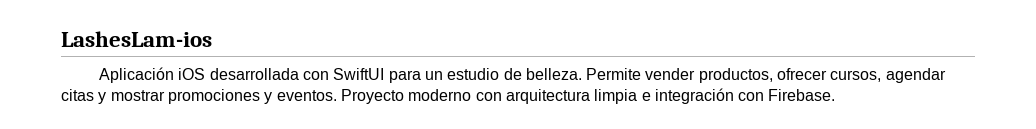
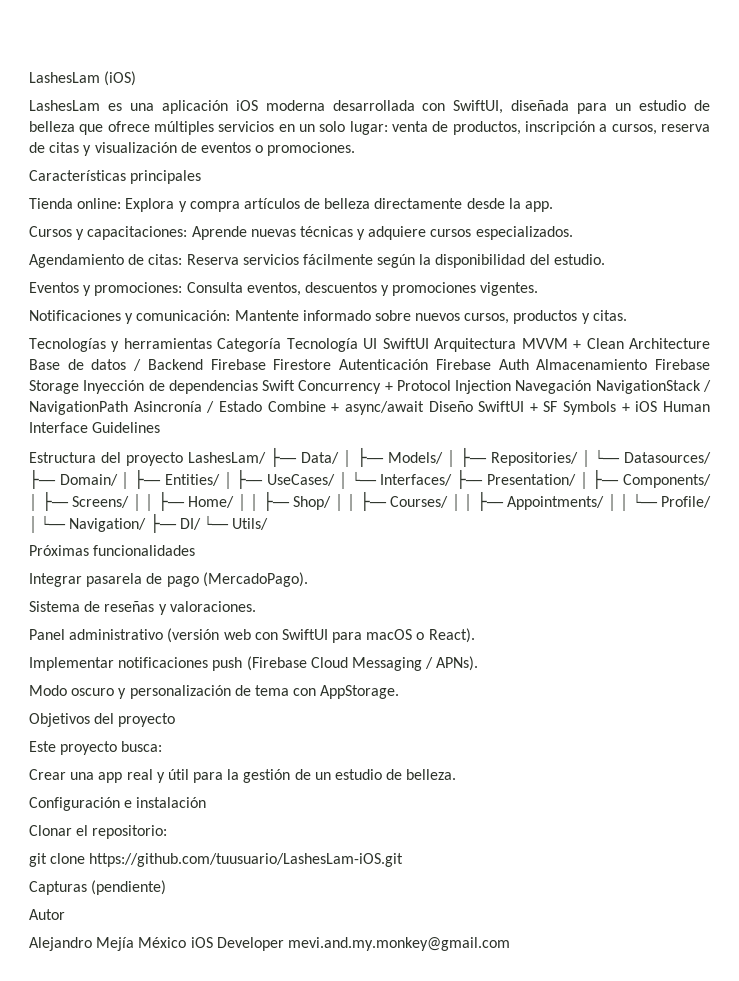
[61,31,212,47] [98,67,946,83] [61,88,836,104] LashesLam-ios // Aplicación iOS desarrollada con SwiftUI para un estudio de belleza. Permite vender productos, ofrecer cursos, agendar citas y mostrar promociones y eventos. Proyecto moderno con arquitectura limpia e integración con Firebase. -> [29,71,137,86] [29,100,710,114] [29,121,711,135] [29,142,356,156] [29,170,202,184] [29,198,554,212] [29,226,573,240] [29,254,605,268] [29,282,539,296] [29,310,627,324] [29,338,710,352] [29,359,711,371] [29,380,711,394] [29,401,710,415] [29,422,161,433] [29,447,711,467] [29,469,712,489] [29,491,711,511] [29,513,269,533] [29,545,196,556] [29,572,308,587] [29,601,256,615] [29,628,475,643] [29,656,479,671] [29,685,400,699] [29,713,176,727] [29,741,163,755] [29,769,457,783] [29,797,207,811] [29,825,168,839] [29,853,404,867] [29,880,167,895] [29,909,65,920] [29,937,510,951] LashesLam (iOS) // LashesLam es una aplicación iOS moderna desarrollada con SwiftUI, diseñada para un estudio de belleza que ofrece múltiples servicios en un solo lugar: venta de productos, inscripción a cursos, reserva de citas y visualización de eventos o promociones. // Características principales // Tienda online: Explora y compra artículos de belleza directamente desde la app. // Cursos y capacitaciones: Aprende nuevas técnicas y adquiere cursos especializados. // Agendamiento de citas: Reserva servicios fácilmente según la disponibilidad del estudio. // Eventos y promociones: Consulta eventos, descuentos y promociones vigentes. // Notificaciones y comunicación: Mantente informado sobre nuevos cursos, productos y citas. // Tecnologías y herramientas Categoría Tecnología UI SwiftUI Arquitectura MVVM + Clean Architecture Base de datos / Backend Firebase Firestore Autenticación Firebase Auth Almacenamiento Firebase Storage Inyección de dependencias Swift Concurrency + Protocol Injection Navegación NavigationStack / NavigationPath Asincronía / Estado Combine + async/await Diseño SwiftUI + SF Symbols + iOS Human Interface Guidelines // Estructura del proyecto LashesLam/ ├── Data/ │ ├── Models/ │ ├── Repositories/ │ └── Datasources/ ├── Domain/ │ ├── Entities/ │ ├── UseCases/ │ └── Interfaces/ ├── Presentation/ │ ├── Components/ │ ├── Screens/ │ │ ├── Home/ │ │ ├── Shop/ │ │ ├── Courses/ │ │ ├── Appointments/ │ │ └── Profile/ │ └── Navigation/ ├── DI/ └── Utils/ // Próximas funcionalidades // Integrar pasarela de pago (MercadoPago). // Sistema de reseñas y valoraciones. // Panel administrativo (versión web con SwiftUI para macOS o React). // Implementar notificaciones push (Firebase Cloud Messaging / APNs). // Modo oscuro y personalización de tema con AppStorage. // Objetivos del proyecto // Este proyecto busca: // Crear una app real y útil para la gestión de un estudio de belleza. // Configuración e instalación // Clonar el repositorio: // git clone https://github.com/tuusuario/LashesLam-iOS.git // Capturas (pendiente) // Autor // Alejandro Mejía México iOS Developer mevi.and.my.monkey@gmail.com

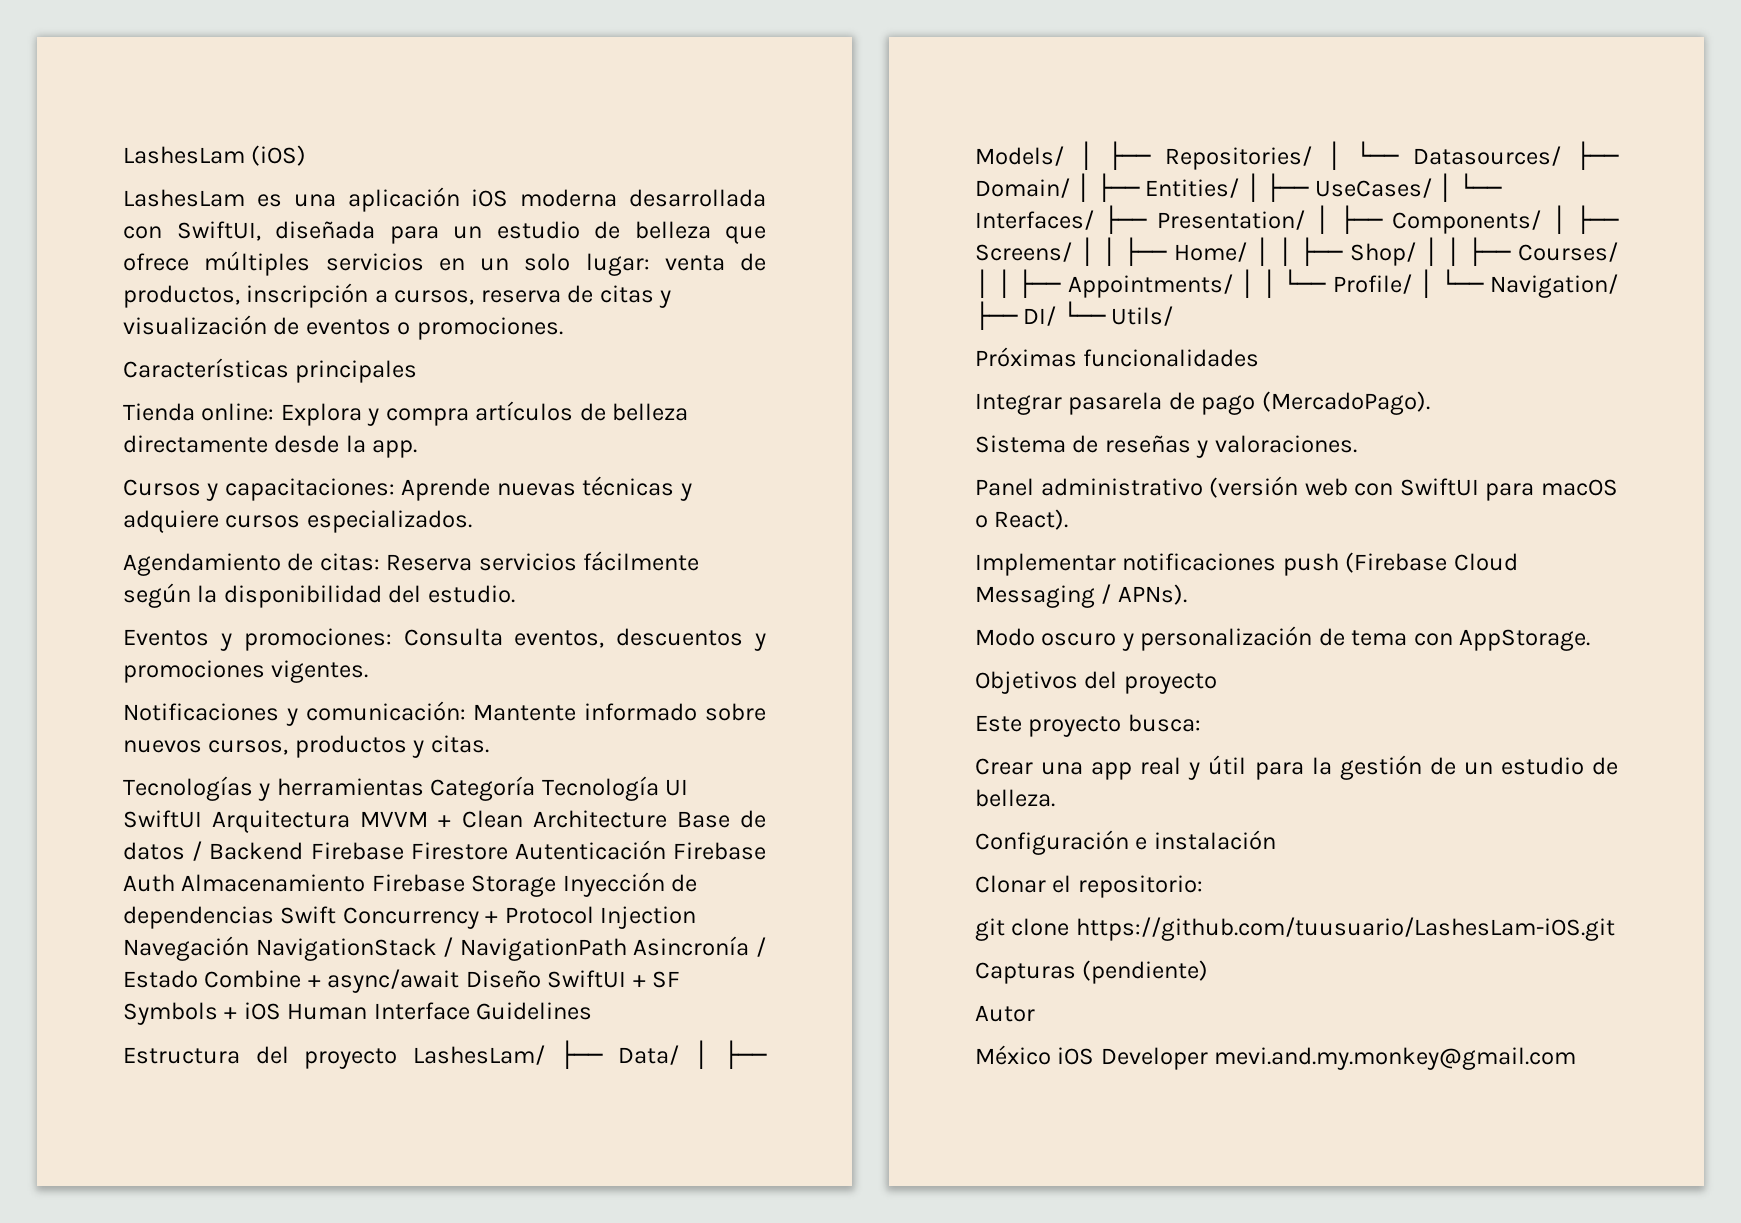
[29,937,135,951] Alejandro Mejía -> (1035, 1013) none

